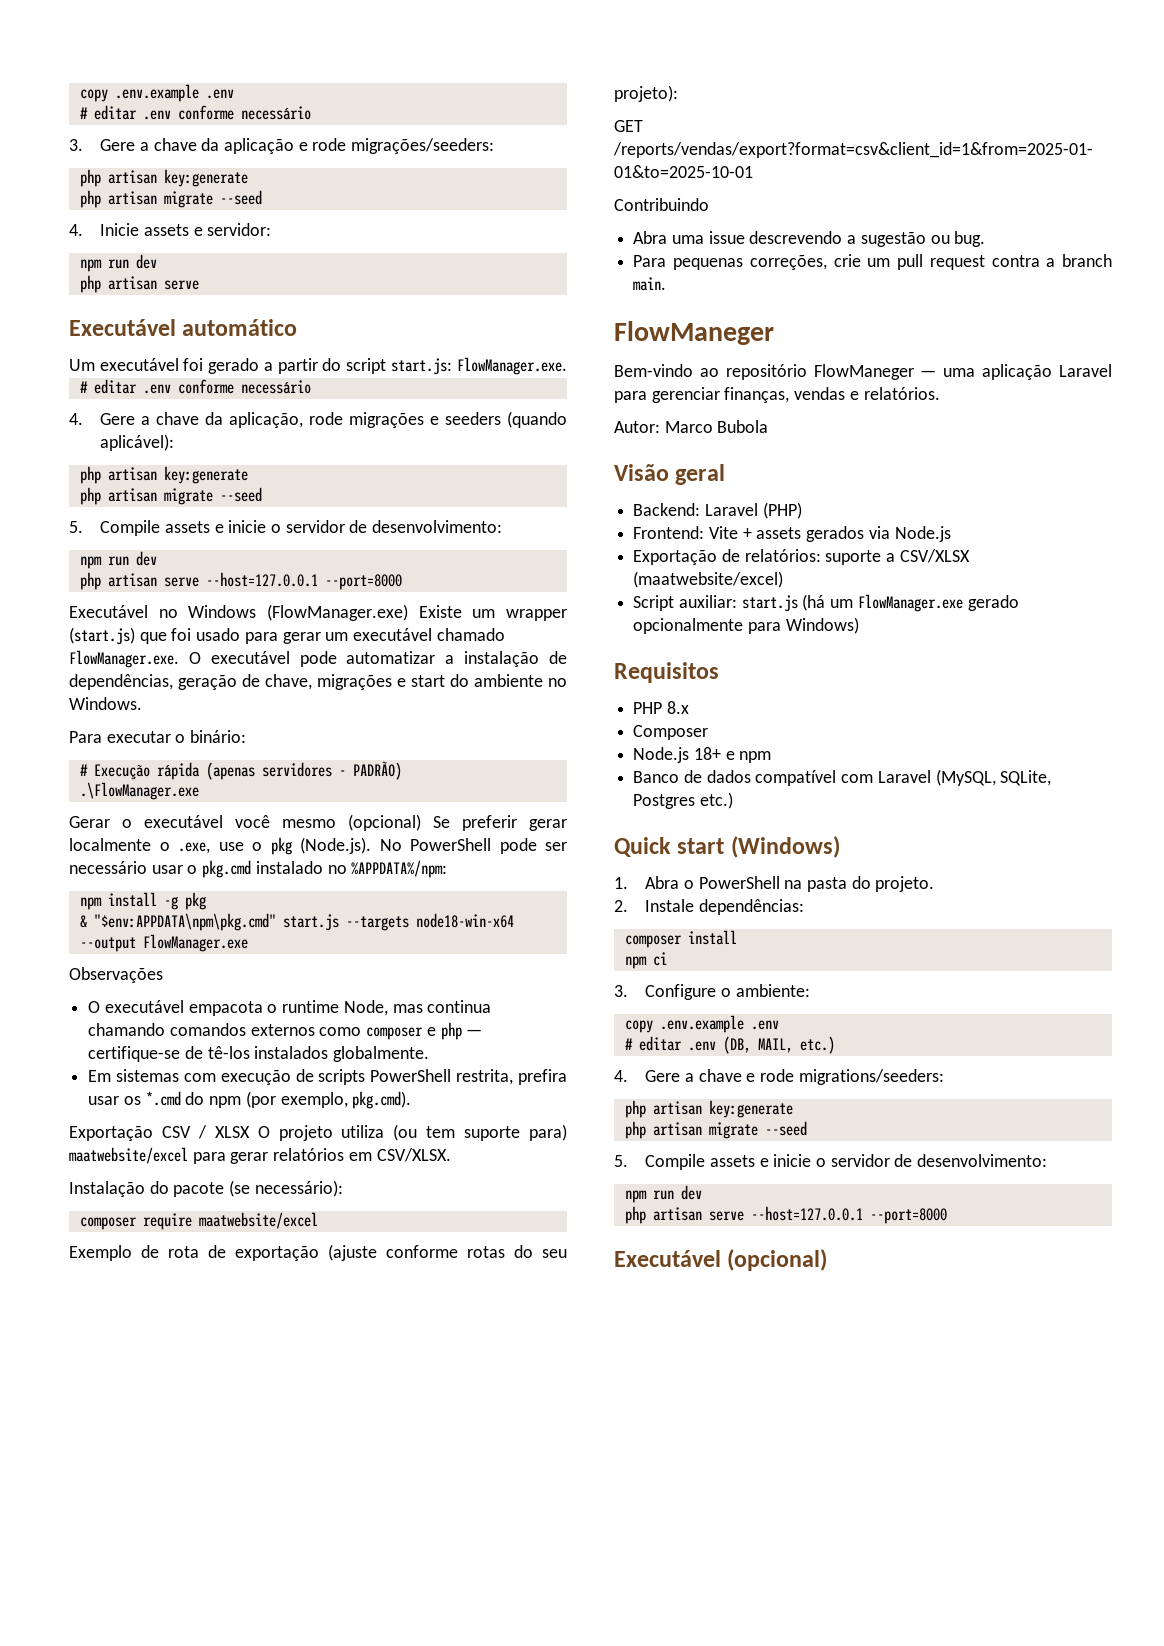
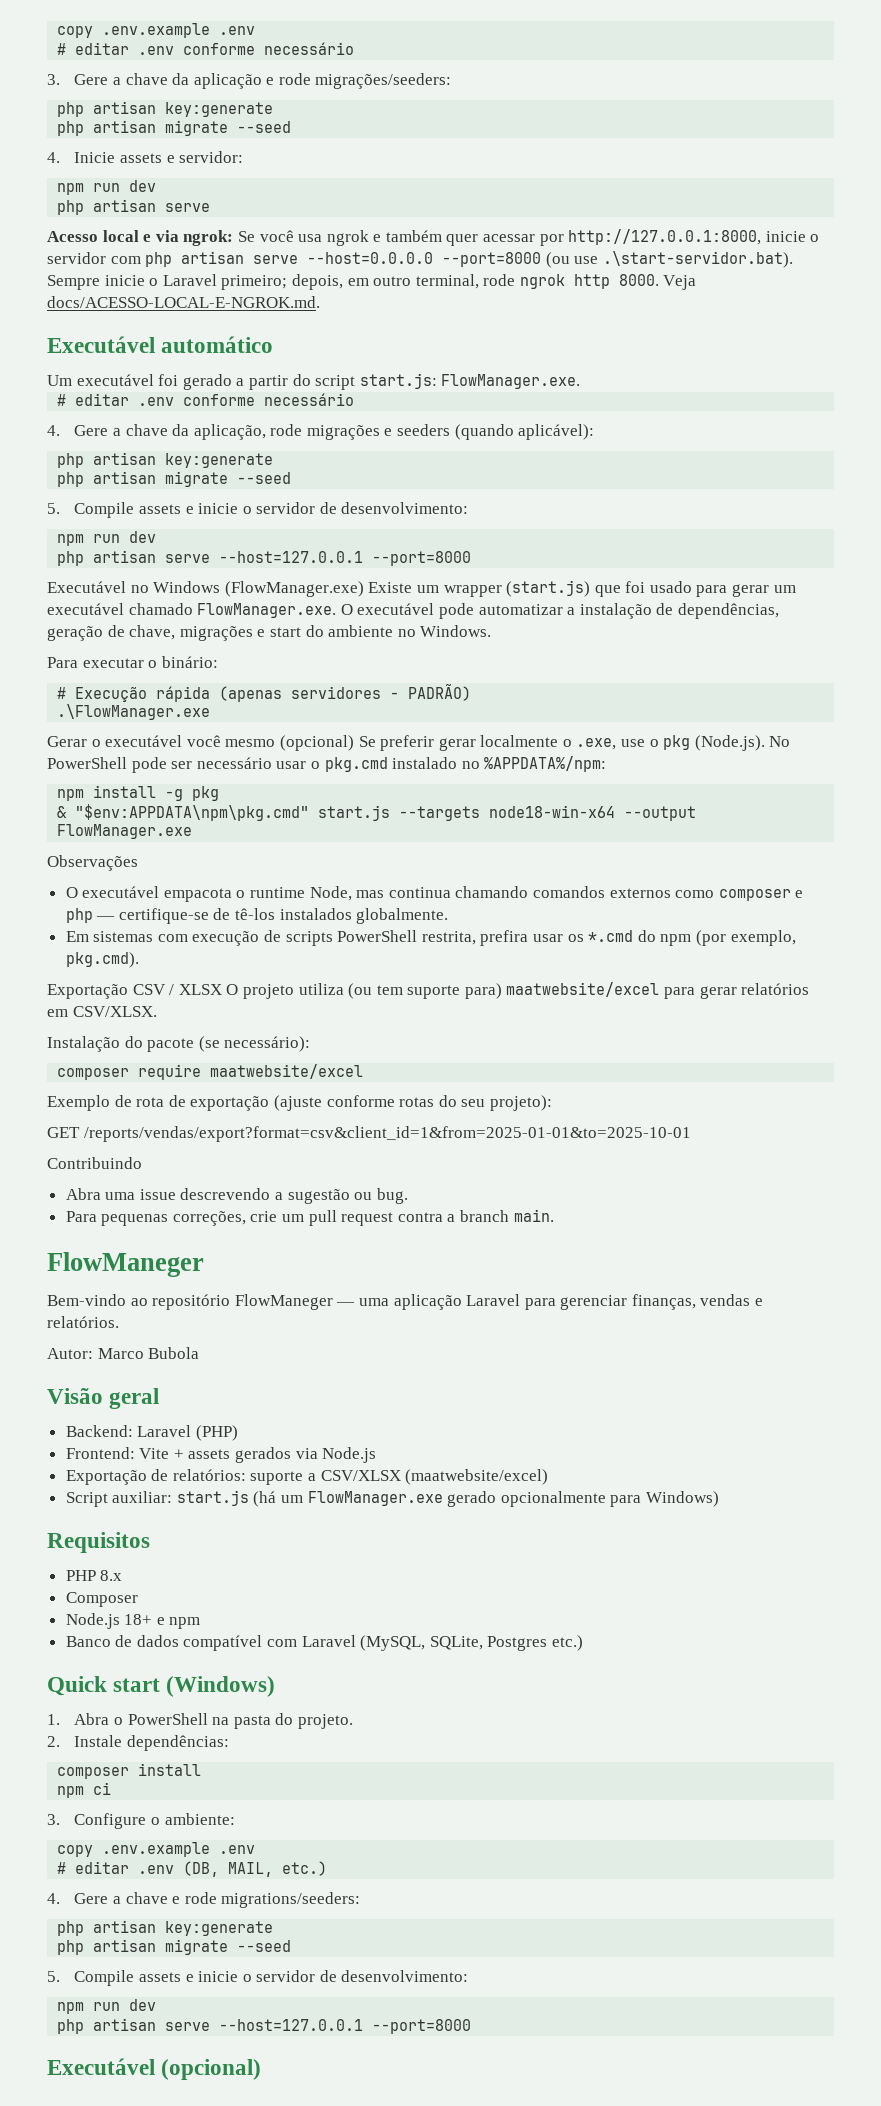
(199, 285) none -> [47,229,820,246] [47,251,793,268] [47,274,697,290] [47,296,320,308] // Acesso local e via ngrok: Se você usa ngrok e também quer acessar por http://127.0.0.1:8000, inicie o servidor com php artisan serve --host=0.0.0.0 --port=8000 (ou use .\start-servidor.bat). Sempre inicie o Laravel primeiro; depois, em outro terminal, rode ngrok http 8000. Veja docs/ACESSO-LOCAL-E-NGROK.md.

